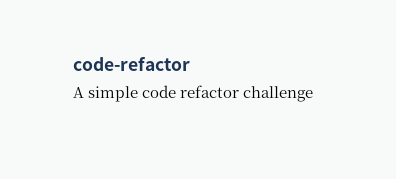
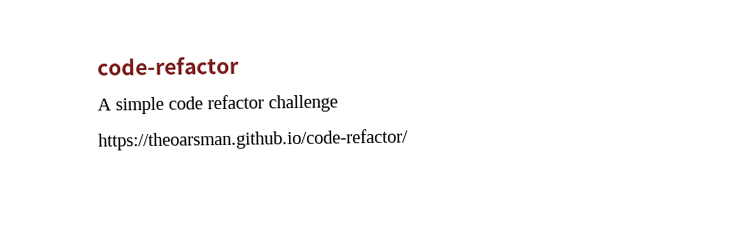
(314, 94) none -> [98,128,409,151] // https://theoarsman.github.io/code-refactor/

